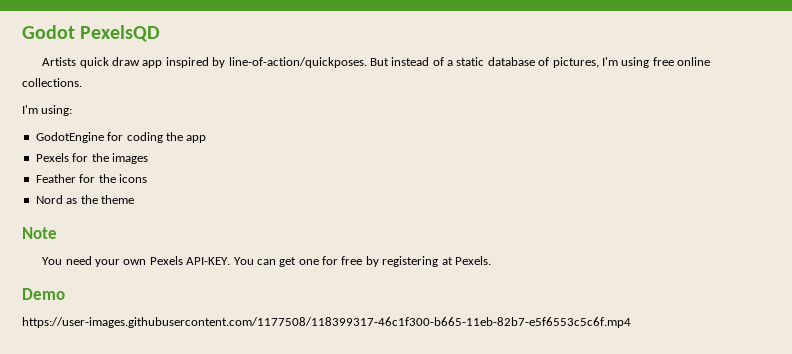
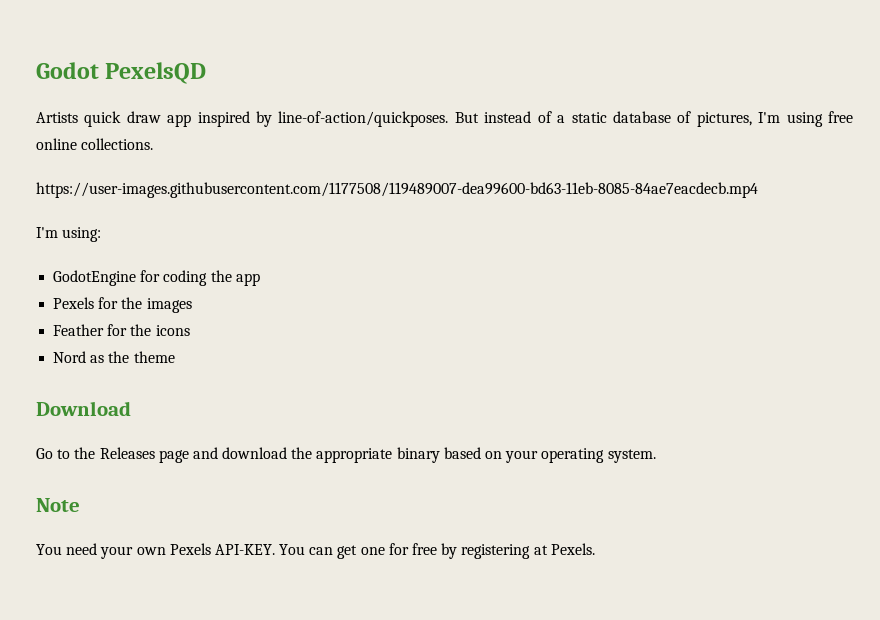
(82, 82) none -> [36,182,758,198] // https://user-images.githubusercontent.com/1177508/119489007-dea99600-bd63-11eb-8085-84ae7eacdecb.mp4
(134, 199) none -> [36,401,131,416] [36,447,656,463] // Download // Go to the Releases page and download the appropriate binary based on your operating system.
[22,288,65,300] [22,317,631,328] // Demo // https://user-images.githubusercontent.com/1177508/118399317-46c1f300-b665-11eb-82b7-e5f6553c5c6f.mp4 -> (595, 549) none

